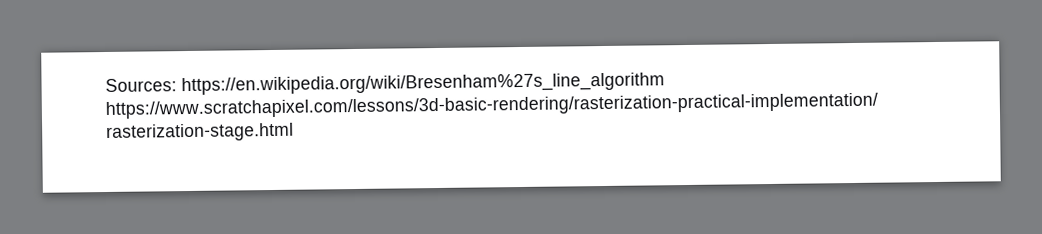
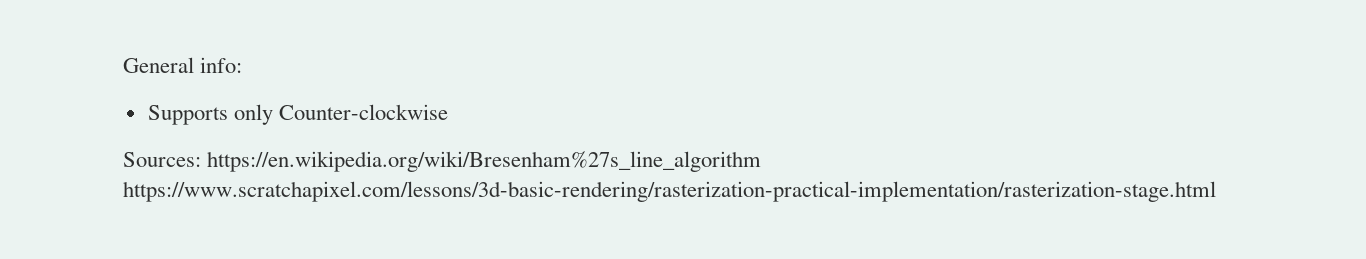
(105, 85) none -> [123,57,243,73] [147,104,448,125] General info: // Supports only Counter-clockwise //

